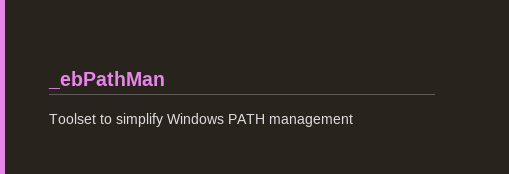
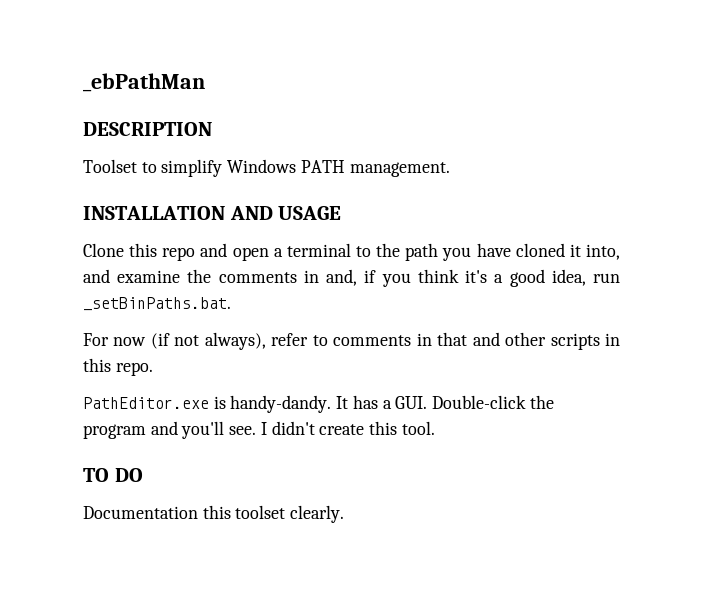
(165, 80) none -> [83,122,212,136] // DESCRIPTION
[269,114,353,127] management -> [349,162,450,177] [83,206,342,220] [83,243,621,261] [83,269,620,287] [83,297,231,311] [83,332,620,350] [83,358,153,376] [83,395,554,413] [83,421,435,439] [83,468,143,482] [83,505,345,523] management. // INSTALLATION AND USAGE // Clone this repo and open a terminal to the path you have cloned it into, and examine the comments in and, if you think it's a good idea, run _setBinPaths.bat. // For now (if not always), refer to comments in that and other scripts in this repo. // PathEditor.exe is handy-dandy. It has a GUI. Double-click the program and you'll see. I didn't create this tool. // TO DO // Documentation this toolset clearly.

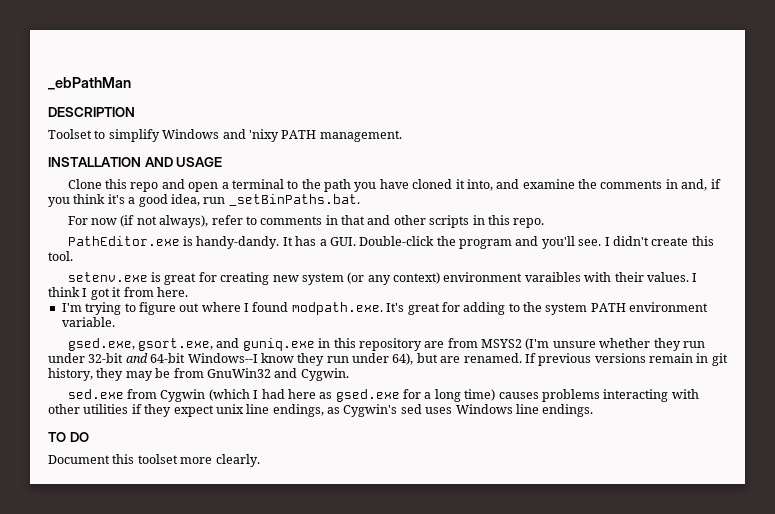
(297, 166) none -> [222,129,279,142] and 'nixy
(435, 428) none -> [67,272,698,285] [48,287,188,300] [61,302,709,315] [61,317,115,327] [67,338,705,351] [48,353,728,366] [48,368,349,381] [67,389,699,402] [48,404,594,417] // setenv.exe is great for creating new system (or any context) environment varaibles with their values. I think I got it from here. // I'm trying to figure out where I found modpath.exe. It's great for adding to the system PATH environment variable. // gsed.exe, gsort.exe, and guniq.exe in this repository are from MSYS2 (I'm unsure whether they run under 32-bit and 64-bit Windows--I know they run under 64), but are renamed. If previous versions remain in git history, they may be from GnuWin32 and Cygwin. // sed.exe from Cygwin (which I had here as gsed.exe for a long time) causes problems interacting with other utilities if they expect unix line endings, as Cygwin's sed uses Windows line endings.
[83,506,198,519] Documentation -> [48,455,110,464] Document
(286, 512) none -> [180,457,213,464] more

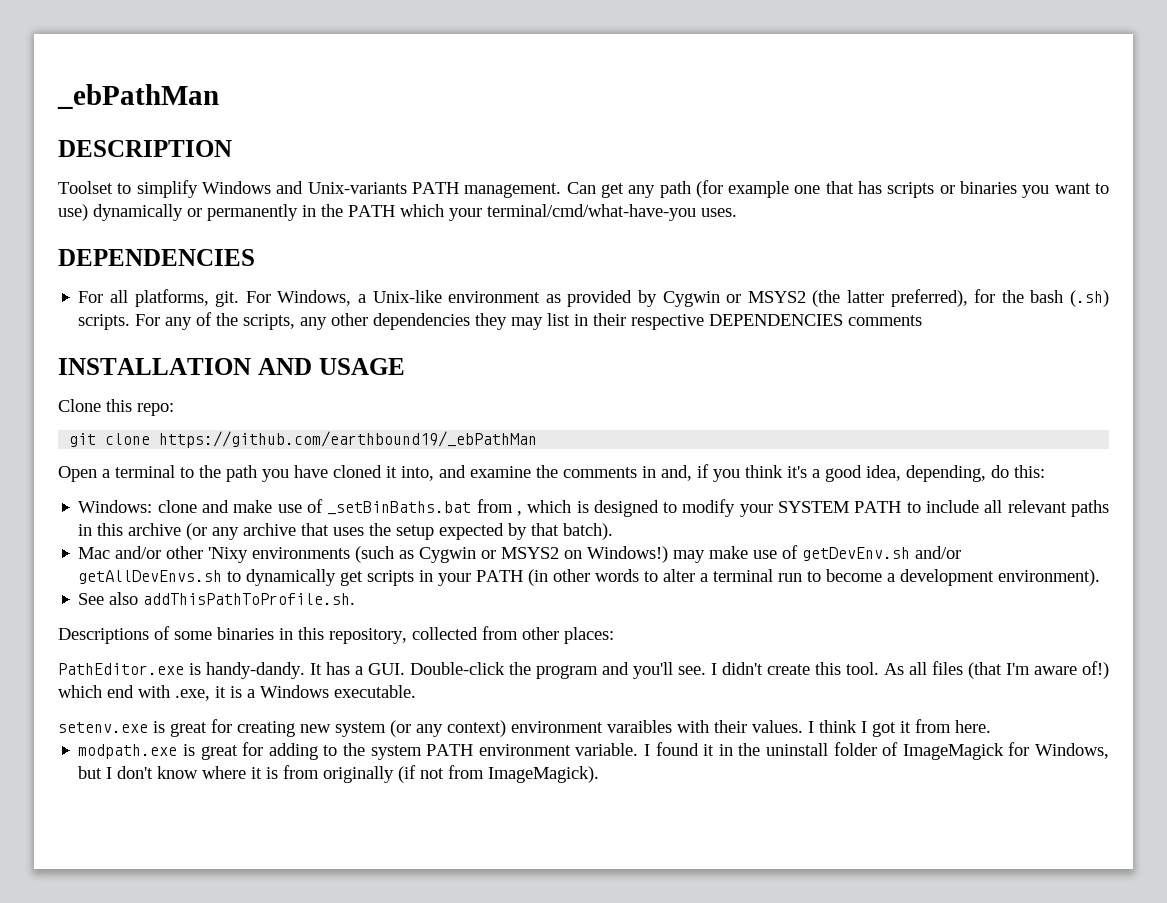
[248,129,279,142] 'nixy -> [307,182,407,194] Unix-variants
(402, 136) none -> [566,180,1110,198] [58,204,737,221] [58,249,255,266] [78,289,1109,307] [78,312,923,330] Can get any path (for example one that has scripts or binaries you want to use) dynamically or permanently in the PATH which your terminal/cmd/what-have-you uses. // DEPENDENCIES // For all platforms, git. For Windows, a Unix-like environment as provided by Cygwin or MSYS2 (the latter preferred), for the bash (.sh) scripts. For any of the scripts, any other dependencies they may list in their respective DEPENDENCIES comments
[130,179,219,192] repo and open -> [137,403,174,416] [69,431,538,448] [58,466,97,482] repo: // git clone https://github.com/earthbound19/_ebPathMan // Open
[203,194,360,206] [67,215,545,228] run _setBinPaths.bat. // For now (if not always), refer to comments in that and other scripts in this repo. -> [906,465,1045,482] [78,499,1110,517] [78,523,614,540] [78,545,962,563] [78,569,1101,586] [78,592,356,605] [58,626,614,644] depending, do this: // Windows: clone and make use of _setBinBaths.bat from , which is designed to modify your SYSTEM PATH to include all relevant paths in this archive (or any archive that uses the setup expected by that batch). // Mac and/or other 'Nixy environments (such as Cygwin or MSYS2 on Windows!) may make use of getDevEnv.sh and/or getAllDevEnvs.sh to dynamically get scripts in your PATH (in other words to alter a terminal run to become a development environment). // See also addThisPathToProfile.sh. // Descriptions of some binaries in this repository, collected from other places:
(73, 256) none -> [884,661,1109,679] [58,685,416,701] As all files (that I'm aware of!) which end with .exe, it is a Windows executable.
[61,302,405,315] I'm trying to figure out where I found modpath.exe. It's -> [78,744,195,759] modpath.exe is
[67,338,705,351] [48,353,728,366] [48,368,349,381] [67,389,699,402] [48,404,594,417] [48,432,89,442] [48,454,260,467] // gsed.exe, gsort.exe, and guniq.exe in this repository are from MSYS2 (I'm unsure whether they run under 32-bit and 64-bit Windows--I know they run under 64), but are renamed. If previous versions remain in git history, they may be from GnuWin32 and Cygwin. // sed.exe from Cygwin (which I had here as gsed.exe for a long time) causes problems interacting with other utilities if they expect unix line endings, as Cygwin's sed uses Windows line endings. // TO DO // Document this toolset more clearly. -> [643,742,1109,760] [78,765,600,783] I found it in the uninstall folder of ImageMagick for Windows, but I don't know where it is from originally (if not from ImageMagick).

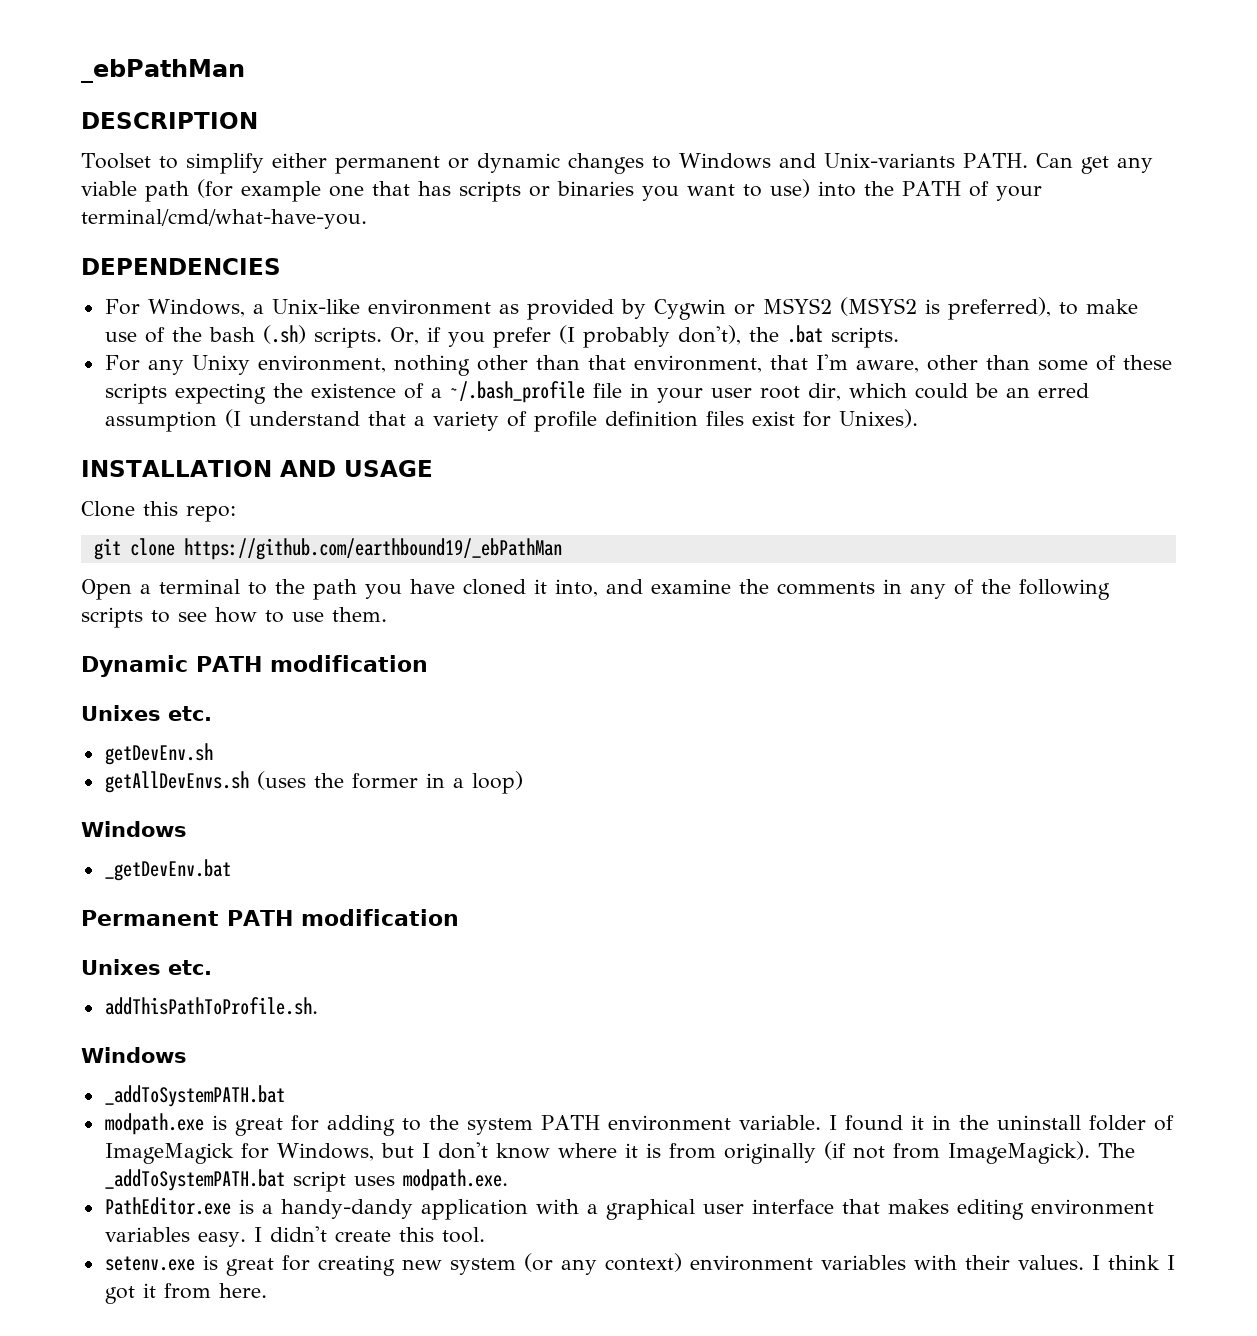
(198, 189) none -> [271,153,671,174] either permanent or dynamic changes to
[411,182,562,198] PATH management. -> [962,153,1028,168] PATH.
(656, 191) none -> [81,181,137,196] viable
[93,204,737,221] [58,249,255,266] [78,289,240,307] dynamically or permanently in the PATH which your terminal/cmd/what-have-you uses. // DEPENDENCIES // For all platforms, git. -> [818,181,1042,201] [81,209,367,229] [81,258,281,275] into the PATH of your terminal/cmd/what-have-you. // DEPENDENCIES //
[812,289,1109,307] [78,312,923,330] (the latter preferred), for the bash (.sh) scripts. For any of the scripts, any other dependencies they may list in their respective DEPENDENCIES comments -> [839,297,1138,320] [104,325,899,348] [104,354,1172,376] [104,381,1089,404] [104,409,918,432] (MSYS2 is preferred), to make use of the bash (.sh) scripts. Or, if you prefer (I probably don't), the .bat scripts. // For any Unixy environment, nothing other than that environment, that I'm aware, other than some of these scripts expecting the existence of a ~/.bash_profile file in your user root dir, which could be an erred assumption (I understand that a variety of profile definition files exist for Unixes).
[661,464,1045,482] [78,499,1110,517] [78,523,614,540] [78,545,962,563] [78,569,1101,586] [78,592,356,605] [58,626,614,644] [58,661,1109,679] [58,685,416,701] [58,719,991,737] and, if you think it's a good idea, depending, do this: // Windows: clone and make use of _setBinBaths.bat from , which is designed to modify your SYSTEM PATH to include all relevant paths in this archive (or any archive that uses the setup expected by that batch). // Mac and/or other 'Nixy environments (such as Cygwin or MSYS2 on Windows!) may make use of getDevEnv.sh and/or getAllDevEnvs.sh to dynamically get scripts in your PATH (in other words to alter a terminal run to become a development environment). // See also addThisPathToProfile.sh. // Descriptions of some binaries in this repository, collected from other places: // PathEditor.exe is handy-dandy. It has a GUI. Double-click the program and you'll see. I didn't create this tool. As all files (that I'm aware of!) which end with .exe, it is a Windows executable. // setenv.exe is great for creating new system (or any context) environment varaibles with their values. I think I got it from here. -> [910,579,1110,600] [81,607,387,628] [81,655,428,677] [81,705,212,721] [104,743,213,765] [104,771,523,794] [81,821,187,837] [104,859,231,881] [81,909,459,926] [81,959,212,975] [104,997,318,1015] [81,1047,187,1063] [104,1085,285,1107] any of the following scripts to see how to use them. // Dynamic PATH modification // Unixes etc. // getDevEnv.sh // getAllDevEnvs.sh (uses the former in a loop) // Windows // _getDevEnv.bat // Permanent PATH modification // Unixes etc. // addThisPathToProfile.sh. // Windows // _addToSystemPATH.bat
(600, 774) none -> [1097,1143,1135,1158] [104,1169,508,1192] [104,1197,1154,1220] [104,1226,485,1247] [104,1253,1175,1276] [104,1283,267,1304] The _addToSystemPATH.bat script uses modpath.exe. // PathEditor.exe is a handy-dandy application with a graphical user interface that makes editing environment variables easy. I didn't create this tool. // setenv.exe is great for creating new system (or any context) environment variables with their values. I think I got it from here.

